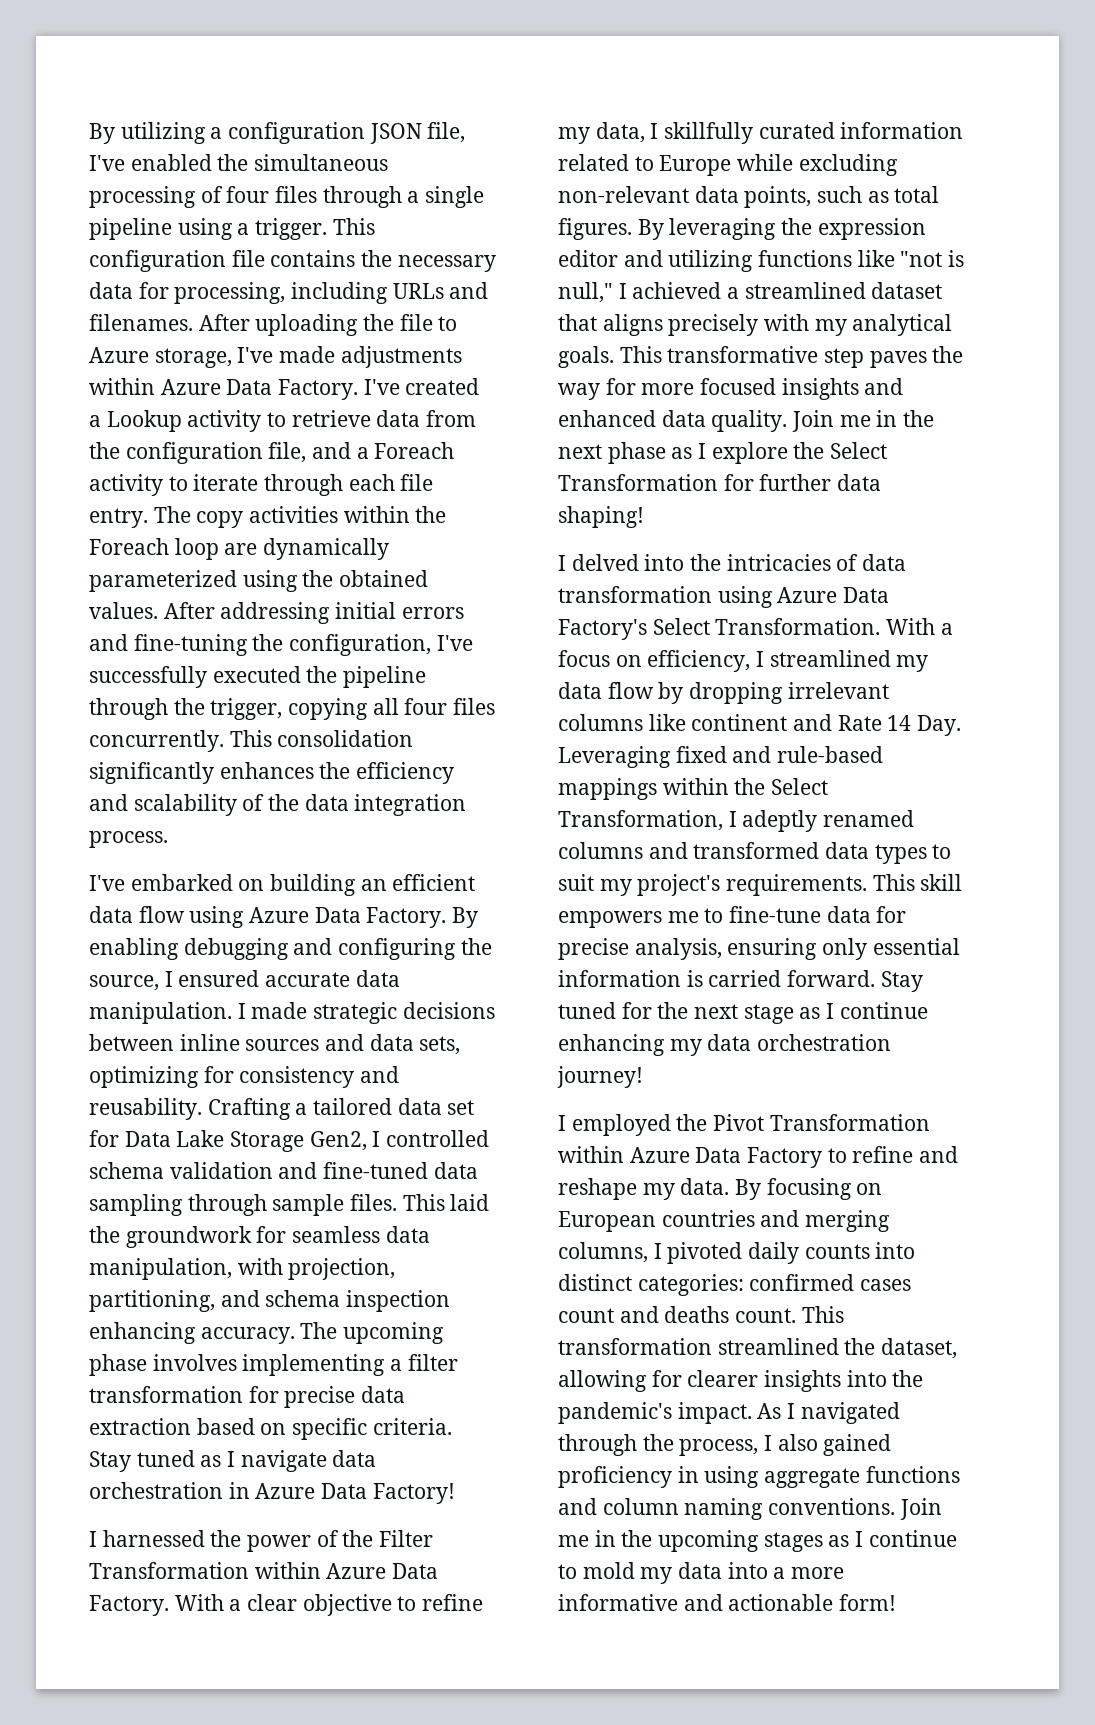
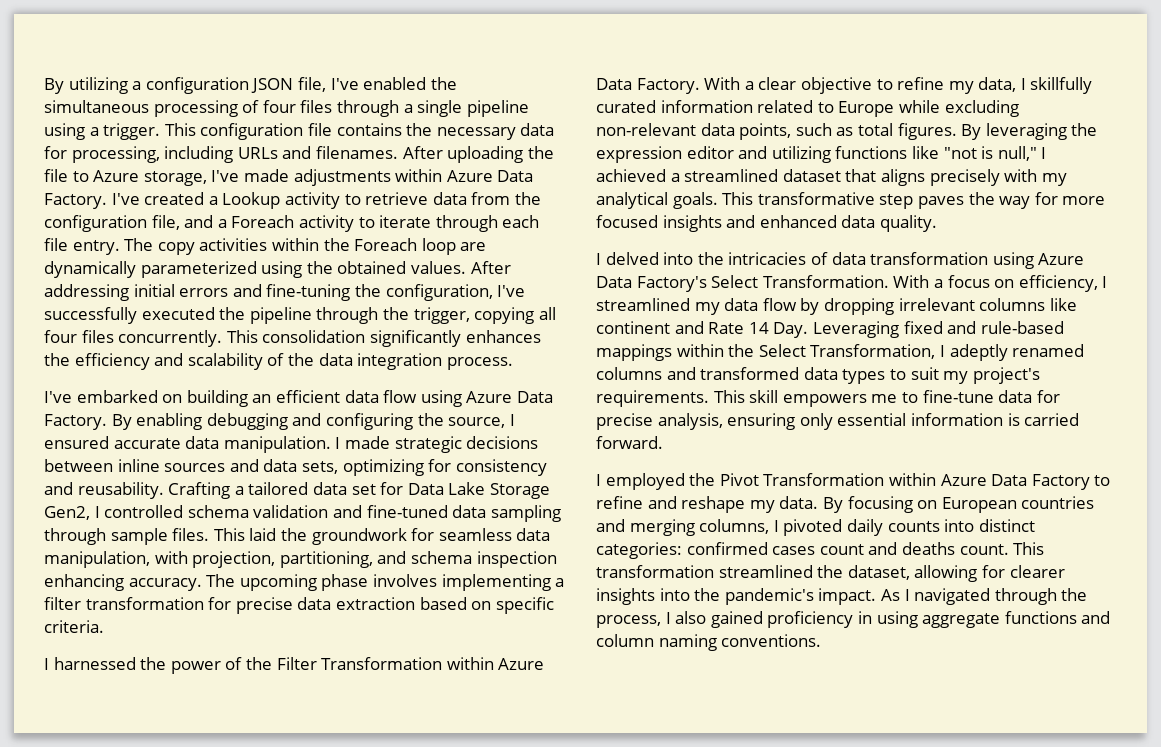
[89,1450,377,1472] [89,1482,455,1504] Stay tuned as I navigate data orchestration in Azure Data Factory! -> (104, 626) none
[792,410,935,432] [558,442,888,464] [558,474,882,491] [558,506,644,528] Join me in the next phase as I explore the Select Transformation for further data shaping! -> (937, 223) none
[880,971,923,992] [558,1002,928,1024] [558,1034,892,1056] [557,1066,643,1088] Stay tuned for the next stage as I continue enhancing my data orchestration journey! -> (663, 442) none
[899,1498,942,1520] [558,1530,957,1552] [558,1562,845,1584] [558,1594,897,1611] Join me in the upcoming stages as I continue to mold my data into a more informative and actionable form! -> (822, 640) none

